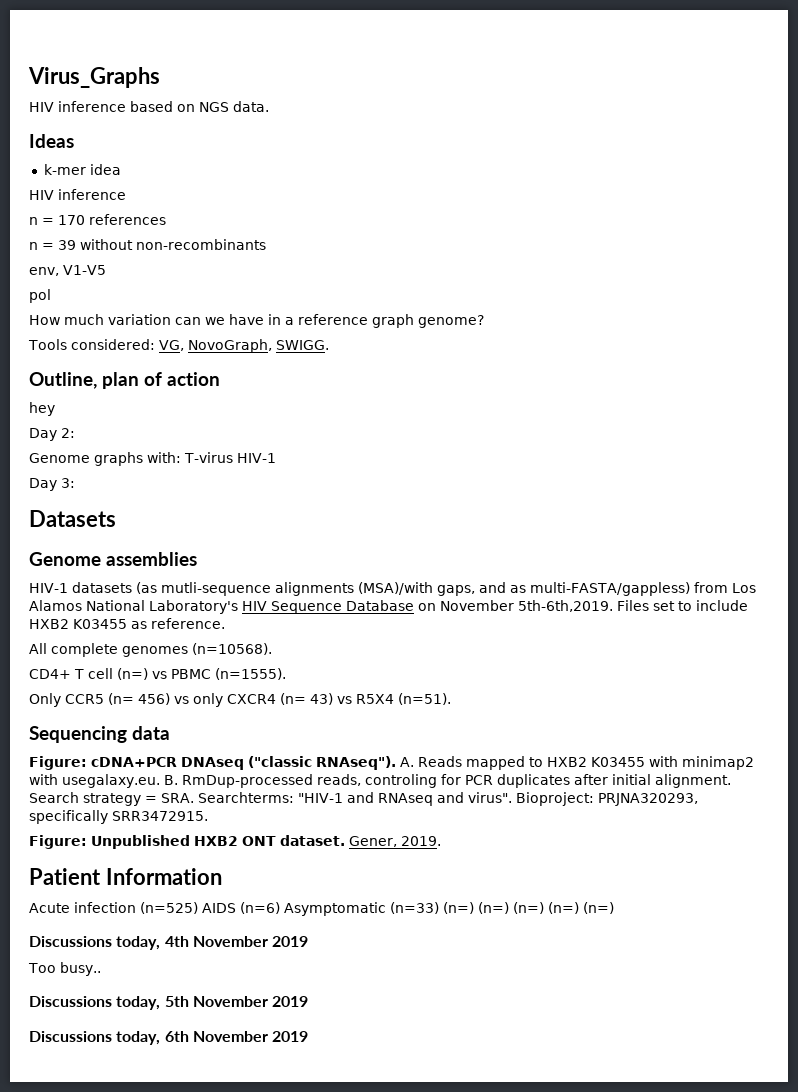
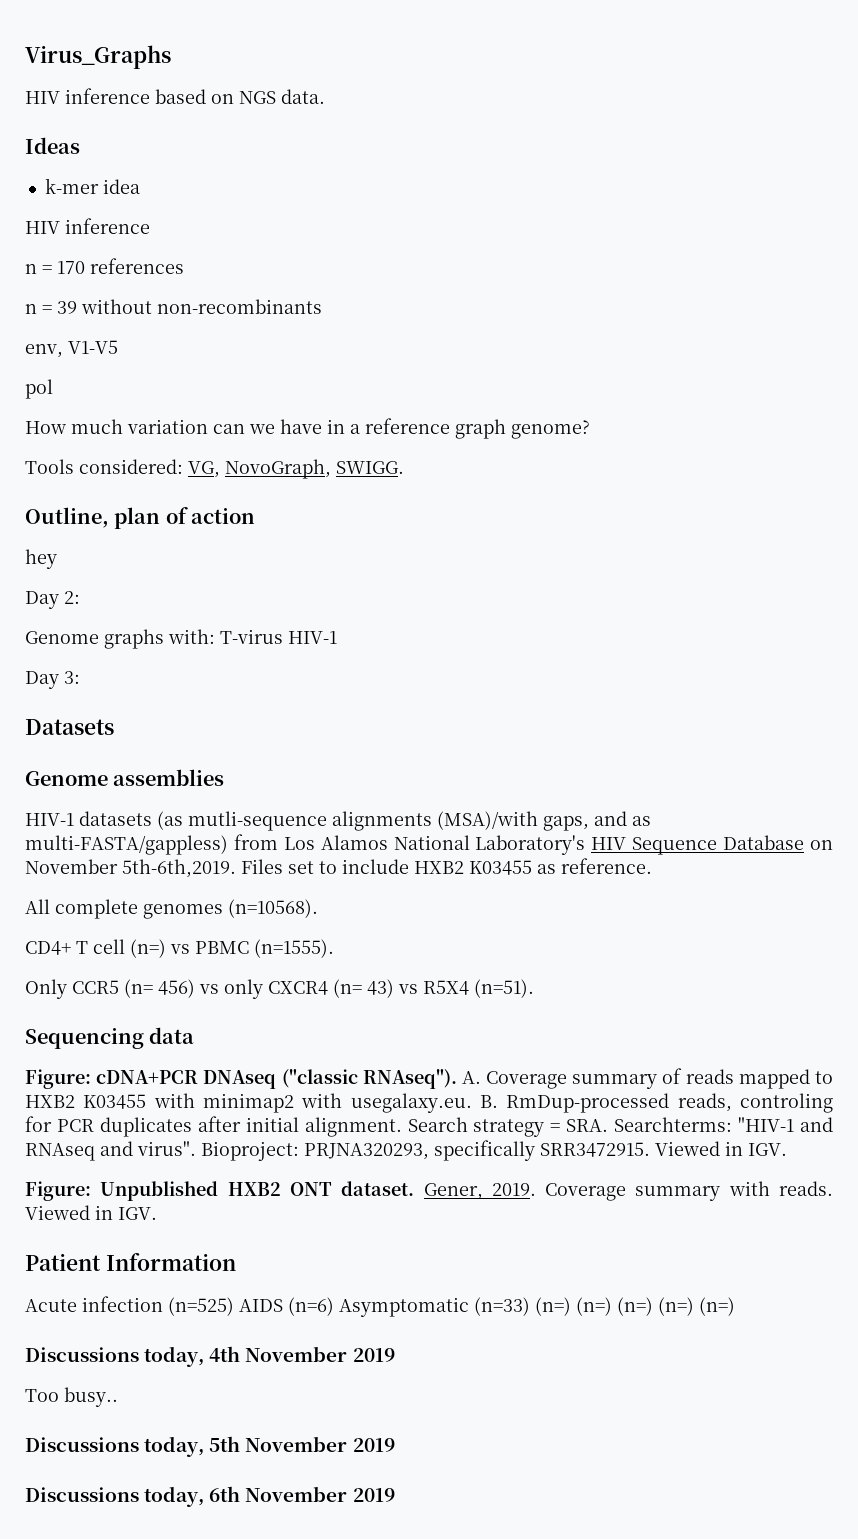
[418,756,462,767] Reads -> [486,1068,734,1089] Coverage summary of reads
(208, 816) none -> [655,1141,787,1156] Viewed in IGV.
(441, 841) none -> [545,1181,833,1201] [25,1205,157,1220] Coverage summary with reads. Viewed in IGV.

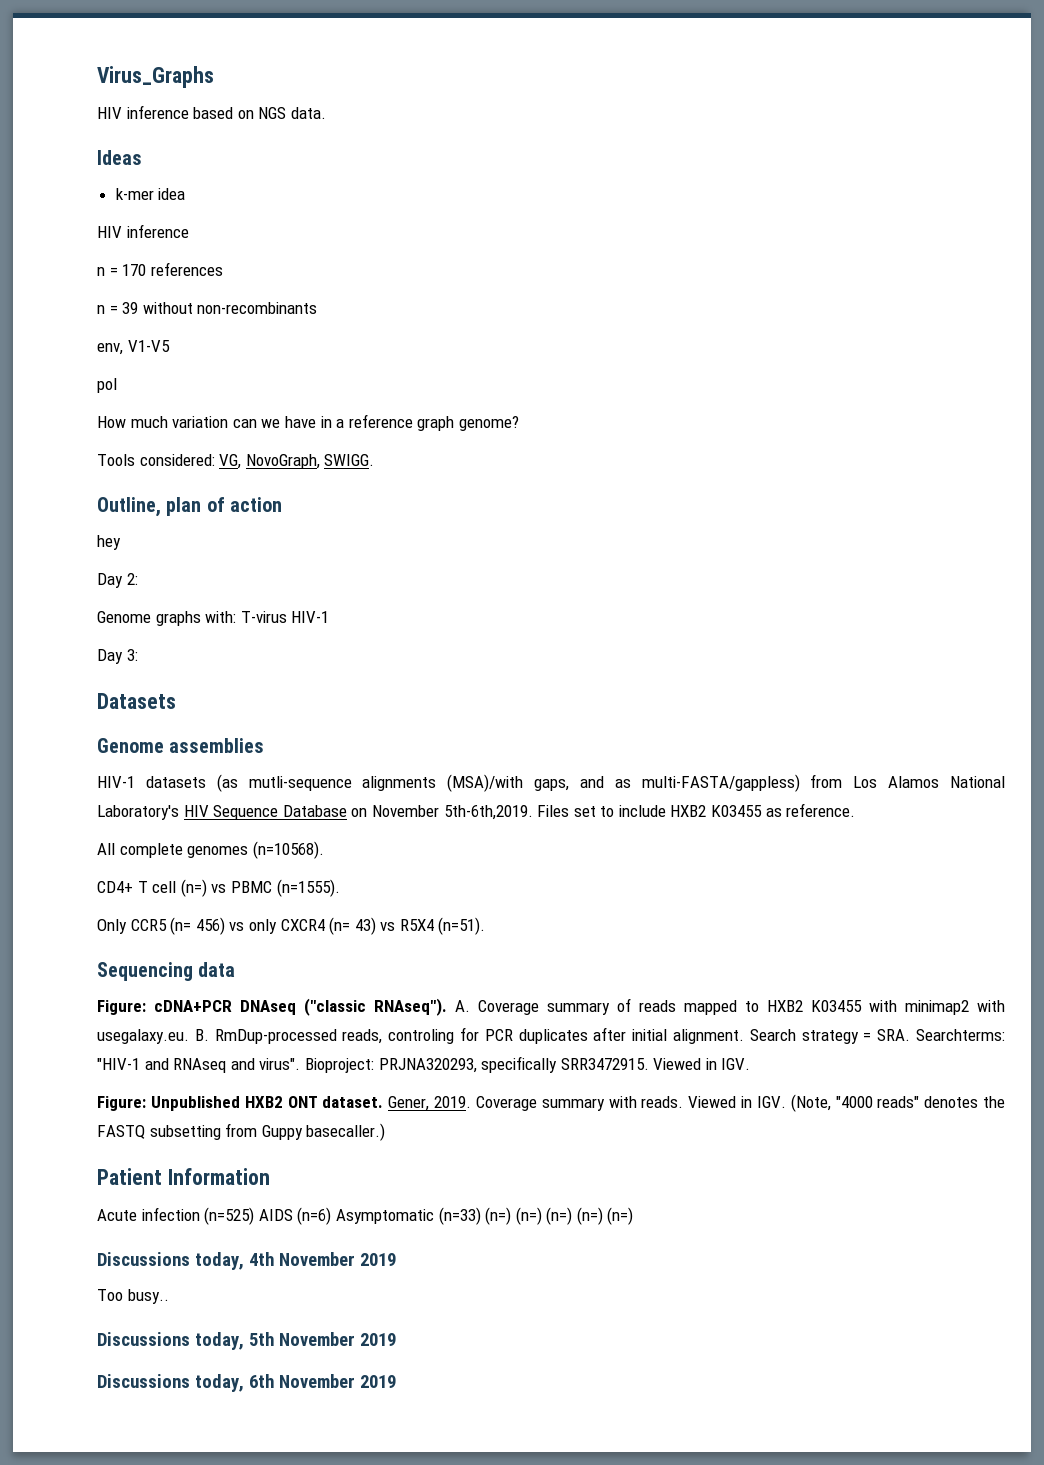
(157, 1213) none -> [790,1094,1006,1112] [97,1123,386,1141] (Note, "4000 reads" denotes the FASTQ subsetting from Guppy basecaller.)

